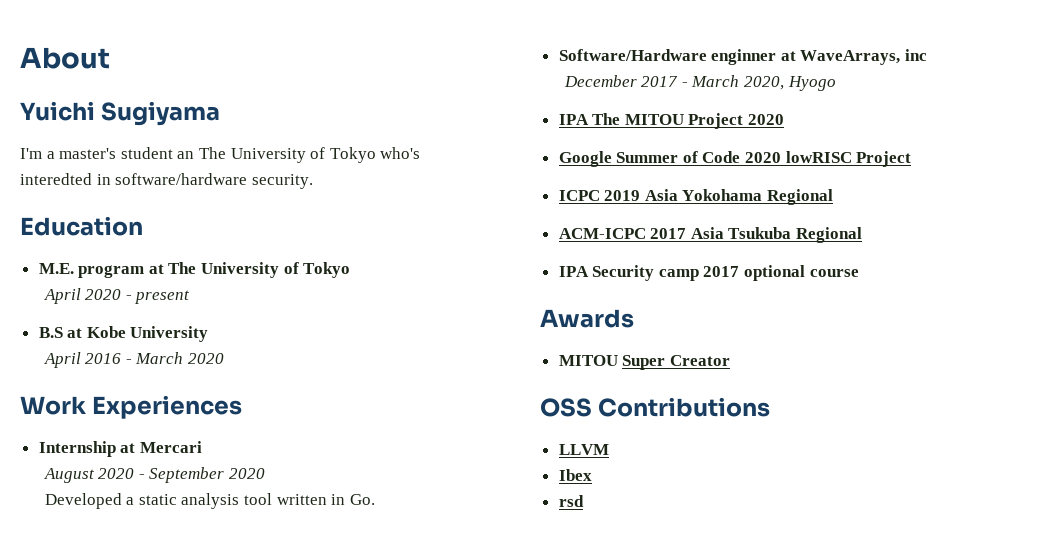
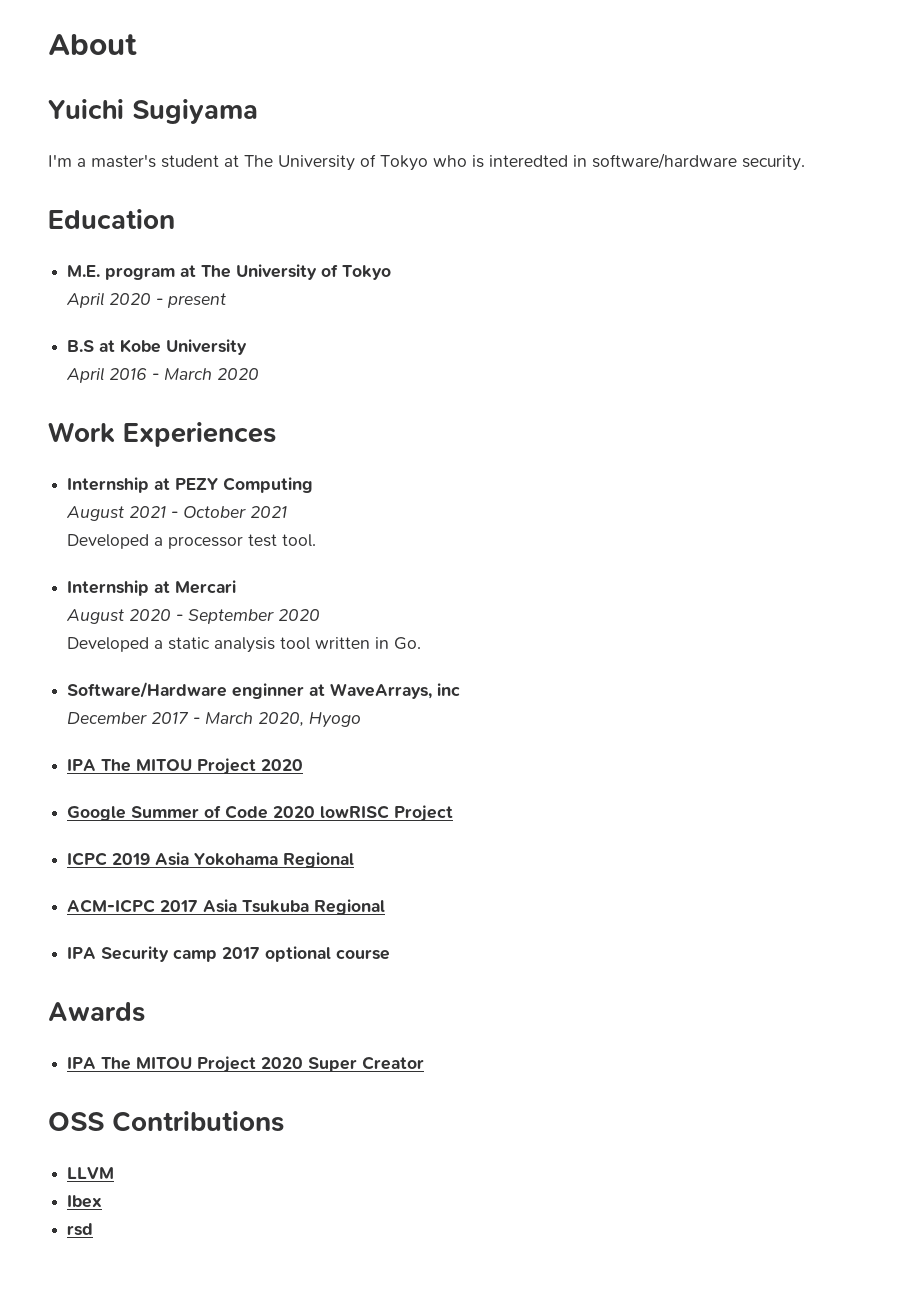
[177,147,421,163] an The University of Tokyo who's -> [224,154,484,171] at The University of Tokyo who is
(243, 407) none -> [67,477,314,493] [66,506,288,521] [67,534,317,549] // Internship at PEZY Computing // August 2021 - October 2021 // Developed a processor test tool.
[558,355,618,366] MITOU -> [67,1056,304,1073] IPA The MITOU Project 2020

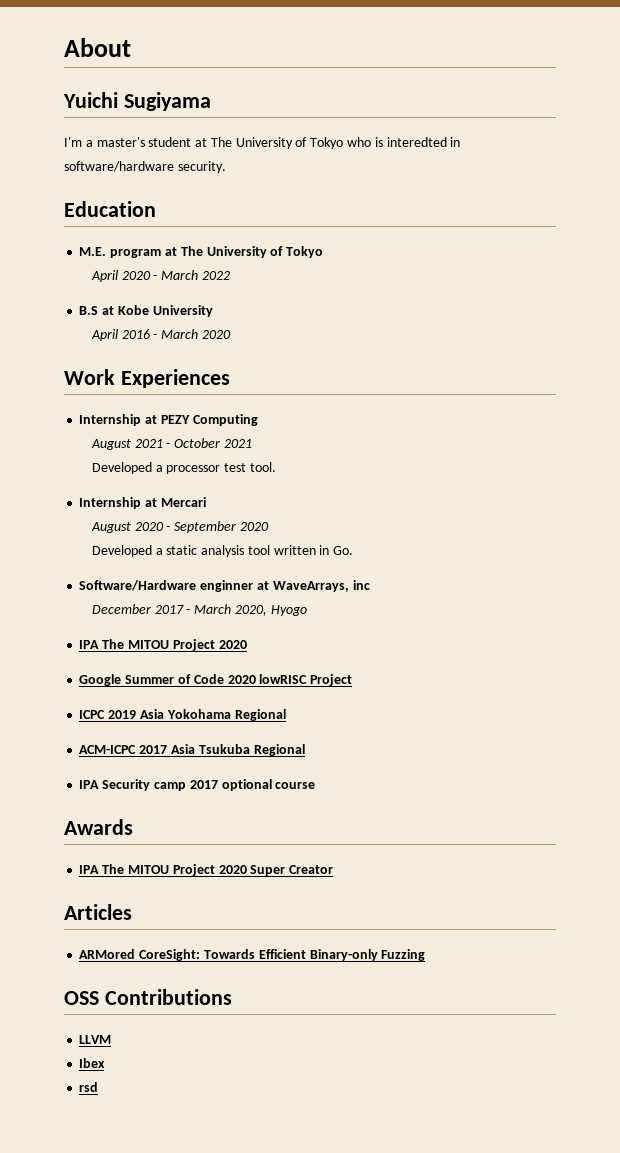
[167,293,227,308] present -> [161,270,230,280] March 2022
(425, 1063) none -> [64,904,132,920] [79,949,426,961] // Articles // ARMored CoreSight: Towards Efficient Binary-only Fuzzing

